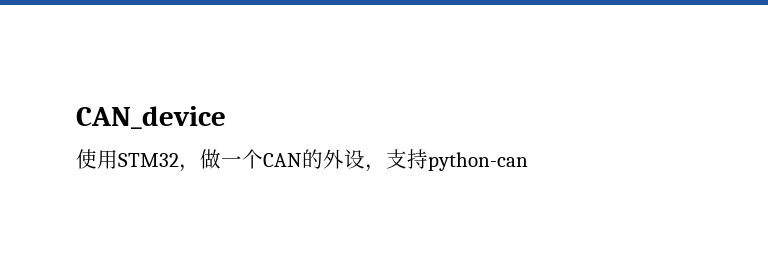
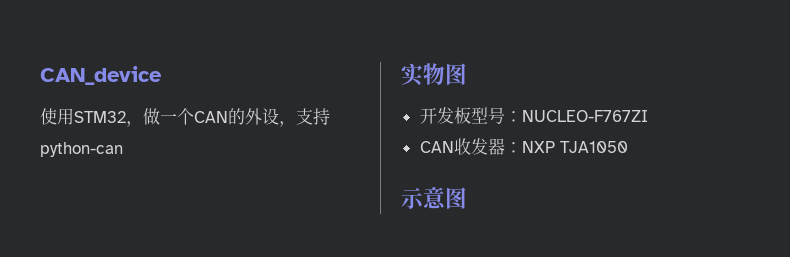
(528, 161) none -> [401,63,467,86] [419,107,648,124] [419,138,628,155] [401,187,467,209] // 实物图 // 开发板型号：NUCLEO-F767ZI // CAN收发器：NXP TJA1050 // 示意图

